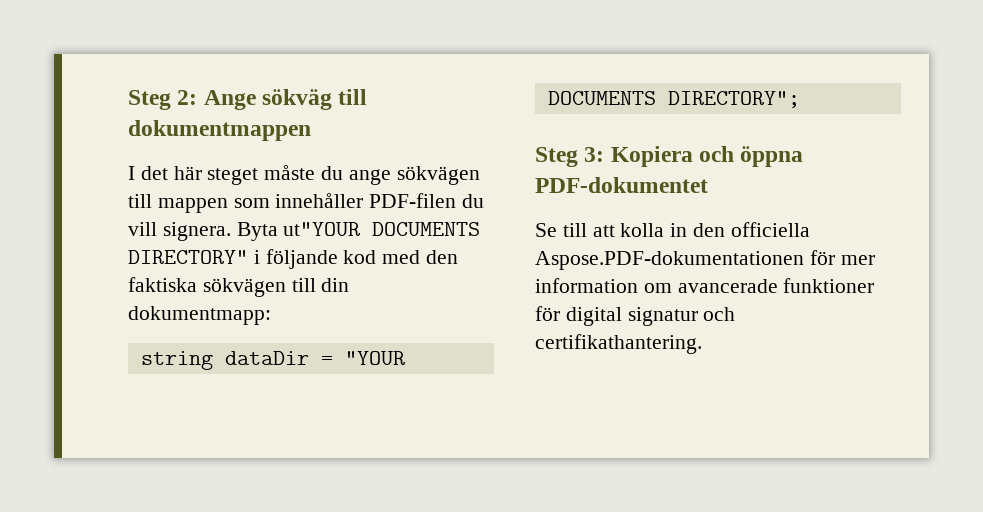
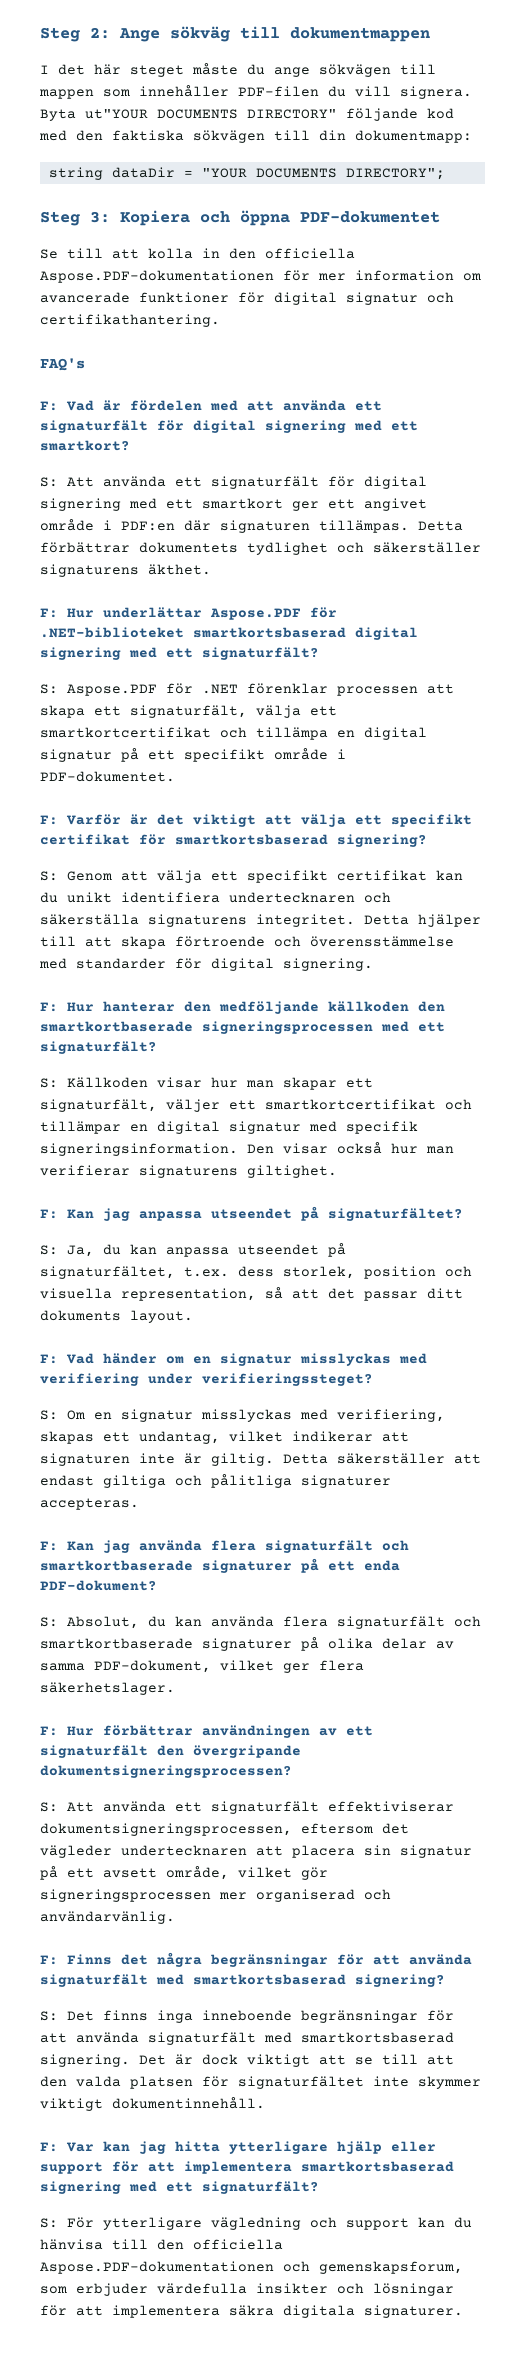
[253,250,260,264] i -> (337, 114) none
(702, 344) none -> [40,358,85,371] [40,400,382,411] [40,420,418,433] [40,440,130,451] [40,476,427,489] [40,498,427,511] [40,518,463,533] [40,542,481,555] [40,564,211,577] [40,607,337,620] [40,627,418,640] [40,647,319,660] [40,683,454,696] [40,705,337,718] [40,727,427,740] [40,747,346,762] [40,771,175,782] [40,814,472,827] [40,834,427,847] [40,870,463,883] [40,892,391,903] [40,914,481,927] [40,936,454,949] [39,958,373,971] [40,1001,445,1014] [40,1021,445,1034] [40,1041,157,1054] [40,1077,373,1090] [40,1099,472,1112] [40,1121,418,1134] [40,1141,454,1156] [40,1165,337,1178] [40,1206,463,1221] [40,1242,346,1257] [40,1266,472,1279] [40,1286,463,1301] [40,1310,193,1323] [40,1353,427,1366] [40,1373,373,1386] [40,1409,445,1422] [40,1431,409,1444] [40,1453,481,1466] [40,1473,391,1488] [40,1498,139,1510] [40,1540,409,1553] [40,1558,400,1573] [40,1580,157,1591] [40,1616,481,1629] [40,1636,454,1651] [40,1660,364,1673] [40,1682,175,1695] [40,1725,373,1738] [40,1745,301,1758] [40,1765,292,1778] [40,1801,454,1814] [40,1823,409,1836] [40,1845,472,1858] [40,1865,328,1880] [40,1889,391,1902] [40,1911,175,1924] [40,1952,472,1967] [40,1974,445,1987] [40,2010,454,2023] [40,2032,454,2045] [40,2054,454,2067] [40,2076,481,2089] [40,2096,265,2111] [40,2141,436,2154] [40,2161,454,2174] [40,2181,319,2194] [40,2217,472,2230] [40,2239,283,2250] [40,2261,463,2274] [40,2283,454,2296] [40,2305,463,2318] // FAQ's // F: Vad är fördelen med att använda ett signaturfält för digital signering med ett smartkort? // S: Att använda ett signaturfält för digital signering med ett smartkort ger ett angivet område i PDF:en där signaturen tillämpas. Detta förbättrar dokumentets tydlighet och säkerställer signaturens äkthet. // F: Hur underlättar Aspose.PDF för .NET-biblioteket smartkortsbaserad digital signering med ett signaturfält? // S: Aspose.PDF för .NET förenklar processen att skapa ett signaturfält, välja ett smartkortcertifikat och tillämpa en digital signatur på ett specifikt område i PDF-dokumentet. // F: Varför är det viktigt att välja ett specifikt certifikat för smartkortsbaserad signering? // S: Genom att välja ett specifikt certifikat kan du unikt identifiera undertecknaren och säkerställa signaturens integritet. Detta hjälper till att skapa förtroende och överensstämmelse med standarder för digital signering. // F: Hur hanterar den medföljande källkoden den smartkortbaserade signeringsprocessen med ett signaturfält? // S: Källkoden visar hur man skapar ett signaturfält, väljer ett smartkortcertifikat och tillämpar en digital signatur med specifik signeringsinformation. Den visar också hur man verifierar signaturens giltighet. // F: Kan jag anpassa utseendet på signaturfältet? // S: Ja, du kan anpassa utseendet på signaturfältet, t.ex. dess storlek, position och visuella representation, så att det passar ditt dokuments layout. // F: Vad händer om en signatur misslyckas med verifiering under verifieringssteget? // S: Om en signatur misslyckas med verifiering, skapas ett undantag, vilket indikerar att signaturen inte är giltig. Detta säkerställer att endast giltiga och pålitliga signaturer accepteras. // F: Kan jag använda flera signaturfält och smartkortbaserade signaturer på ett enda PDF-dokument? // S: Absolut, du kan använda flera signaturfält och smartkortbaserade signaturer på olika delar av samma PDF-dokument, vilket ger flera säkerhetslager. // F: Hur förbättrar användningen av ett signaturfält den övergripande dokumentsigneringsprocessen? // S: Att använda ett signaturfält effektiviserar dokumentsigneringsprocessen, eftersom det vägleder undertecknaren att placera sin signatur på ett avsett område, vilket gör signeringsprocessen mer organiserad och användarvänlig. // F: Finns det några begränsningar för att använda signaturfält med smartkortsbaserad signering? // S: Det finns inga inneboende begränsningar för att använda signaturfält med smartkortsbaserad signering. Det är dock viktigt att se till att den valda platsen för signaturfältet inte skymmer viktigt dokumentinnehåll. // F: Var kan jag hitta ytterligare hjälp eller support för att implementera smartkortsbaserad signering med ett signaturfält? // S: För ytterligare vägledning och support kan du hänvisa till den officiella Aspose.PDF-dokumentationen och gemenskapsforum, som erbjuder värdefulla insikter och lösningar för att implementera säkra digitala signaturer.

